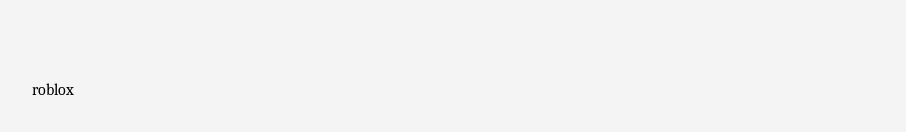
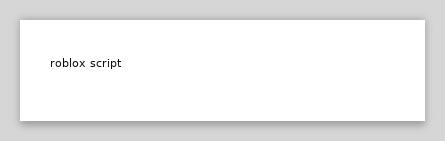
(74, 89) none -> [90,59,122,69] script

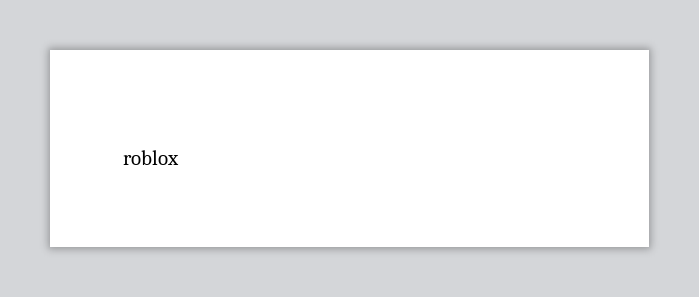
[90,59,122,69] script -> (179, 157) none

